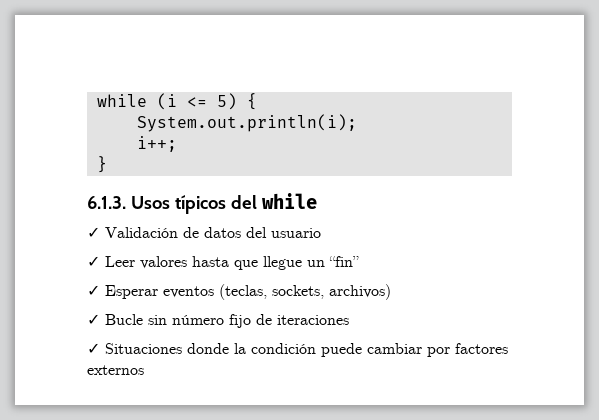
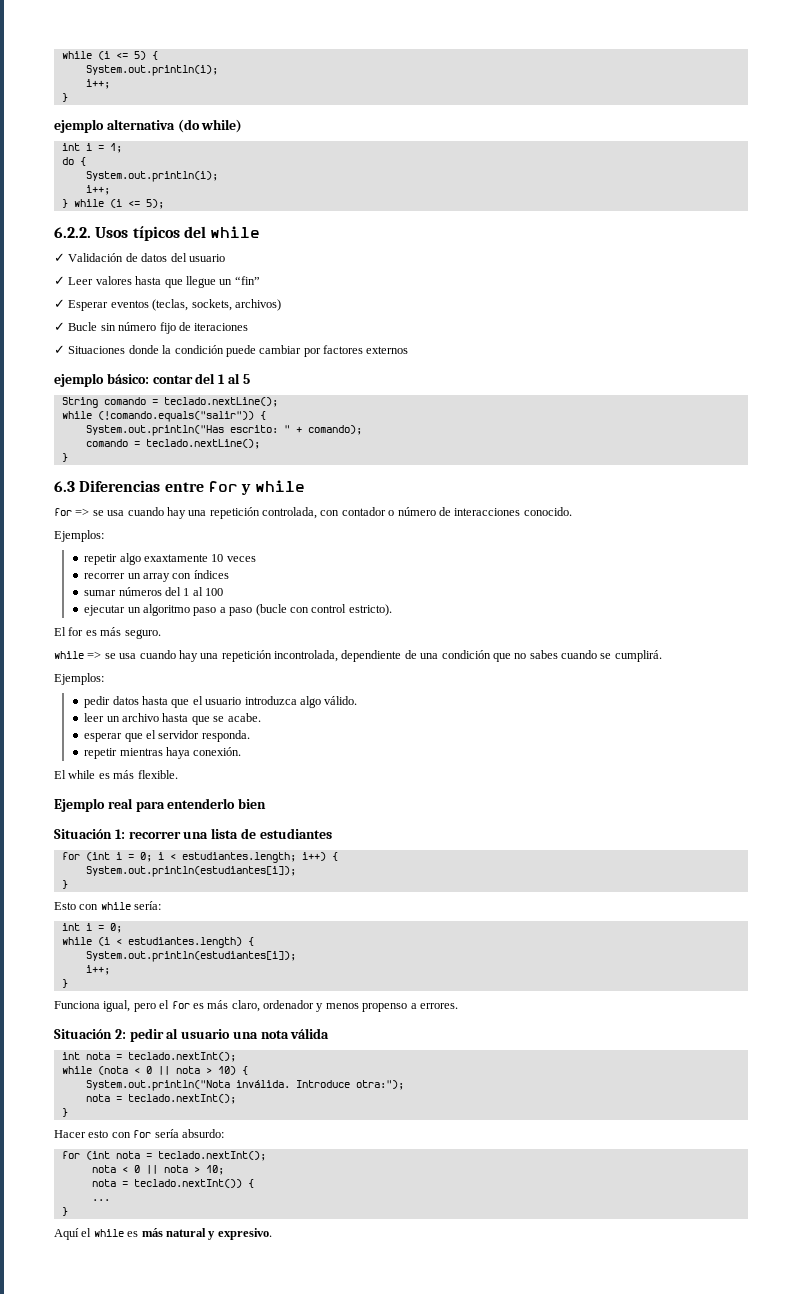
[87,196,126,209] 6.1.3. -> [54,119,243,133] [61,143,122,153] [61,157,86,166] [85,171,218,182] [85,185,110,195] [61,199,164,209] [54,227,91,238] ejemplo alternativa (do while) // int i = 1; // do { // System.out.println(i); // i++; // } while (i <= 5); // 6.2.2.
(144, 370) none -> [54,373,250,387] [61,397,278,408] [61,411,266,422] [85,425,362,436] [85,439,260,449] [61,453,68,462] [54,480,305,495] [54,507,572,519] [54,530,104,542] [84,553,256,565] [84,570,229,582] [84,587,224,596] [84,604,392,616] [54,627,161,639] [54,650,662,662] [54,673,104,685] [84,696,358,708] [84,713,261,725] [84,730,250,742] [84,747,242,759] [54,770,178,779] [54,798,267,812] [54,828,332,839] [61,852,338,863] [85,866,296,877] [61,880,68,889] [54,901,162,910] [61,923,122,933] [61,937,254,948] [85,951,296,962] [85,965,110,975] [61,979,68,988] [54,1000,458,1012] [54,1028,330,1042] [61,1052,236,1062] [61,1066,248,1075] [85,1080,404,1091] [85,1094,236,1104] [61,1108,68,1117] [54,1129,224,1138] [61,1151,266,1161] [91,1165,224,1175] [91,1179,254,1188] [91,1199,110,1201] [61,1207,68,1216] [54,1228,272,1240] // ejemplo básico: contar del 1 al 5 // String comando = teclado.nextLine(); // while (!comando.equals("salir")) { // System.out.println("Has escrito: " + comando); // comando = teclado.nextLine(); // } // 6.3 Diferencias entre for y while // for => se usa cuando hay una repetición controlada, con contador o número de interacciones conocido. // Ejemplos: // repetir algo exaxtamente 10 veces // recorrer un array con índices // sumar números del 1 al 100 // ejecutar un algoritmo paso a paso (bucle con control estricto). // El for es más seguro. // while => se usa cuando hay una repetición incontrolada, dependiente de una condición que no sabes cuando se cumplirá. // Ejemplos: // pedir datos hasta que el usuario introduzca algo válido. // leer un archivo hasta que se acabe. // esperar que el servidor responda. // repetir mientras haya conexión. // El while es más flexible. // Ejemplo real para entenderlo bien // Situación 1: recorrer una lista de estudiantes // for (int i = 0; i < estudiantes.length; i++) { // System.out.println(estudiantes[i]); // } // Esto con while sería: // int i = 0; // while (i < estudiantes.length) { // System.out.println(estudiantes[i]); // i++; // } // Funciona igual, pero el for es más claro, ordenador y menos propenso a errores. // Situación 2: pedir al usuario una nota válida // int nota = teclado.nextInt(); // while (nota < 0 || nota > 10) { // System.out.println("Nota inválida. Introduce otra:"); // nota = teclado.nextInt(); // } // Hacer esto con for sería absurdo: // for (int nota = teclado.nextInt(); // nota < 0 || nota > 10; // nota = teclado.nextInt()) { // ... // } // Aquí el while es más natural y expresivo.

